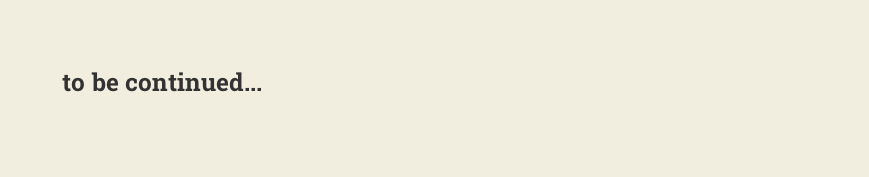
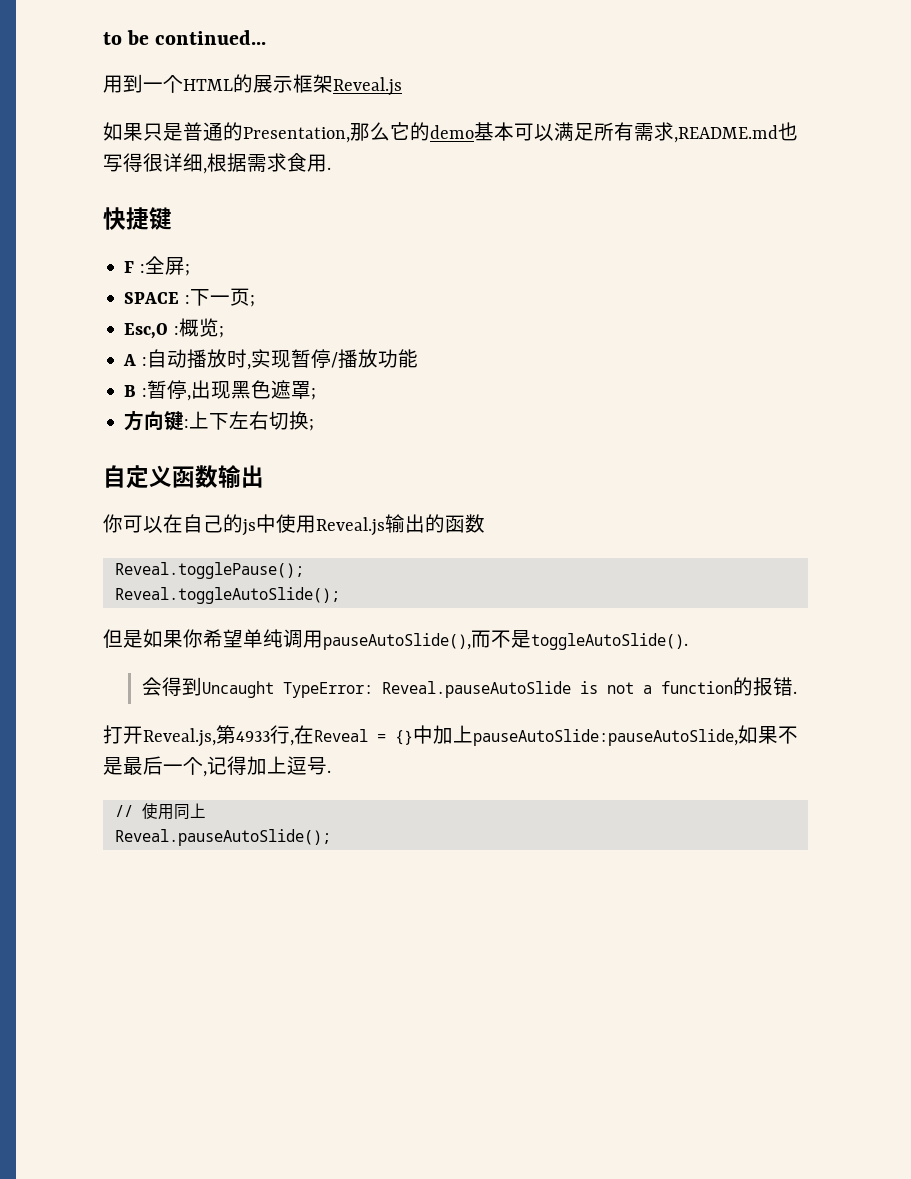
(263, 82) none -> [103,74,402,96] [103,122,798,143] [103,153,331,174] [103,207,172,230] [124,256,190,276] [124,288,255,307] [124,318,224,339] [123,349,418,370] [124,380,316,401] [124,410,315,431] [103,465,264,489] [103,514,485,536] [114,562,304,579] [114,587,340,604] [103,629,688,650] [141,677,797,698] [103,725,798,747] [103,756,331,777] [114,803,206,820] [114,829,331,846] // 用到一个HTML的展示框架Reveal.js // 如果只是普通的Presentation,那么它的demo基本可以满足所有需求,README.md也写得很详细,根据需求食用. // 快捷键 // F :全屏; // SPACE :下一页; // Esc,O :概览; // A :自动播放时,实现暂停/播放功能 // B :暂停,出现黑色遮罩; // 方向键:上下左右切换; // 自定义函数输出 // 你可以在自己的js中使用Reveal.js输出的函数 // Reveal.togglePause(); // Reveal.toggleAutoSlide(); // 但是如果你希望单纯调用pauseAutoSlide(),而不是toggleAutoSlide(). // 会得到Uncaught TypeError: Reveal.pauseAutoSlide is not a function的报错. // 打开Reveal.js,第4933行,在Reveal = {}中加上pauseAutoSlide:pauseAutoSlide,如果不是最后一个,记得加上逗号. // // 使用同上 // Reveal.pauseAutoSlide();

